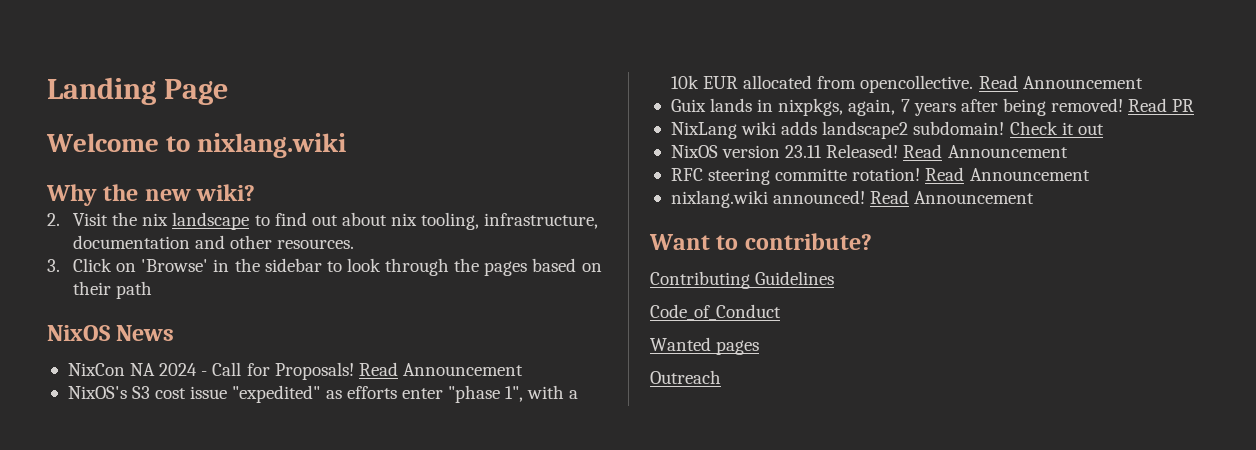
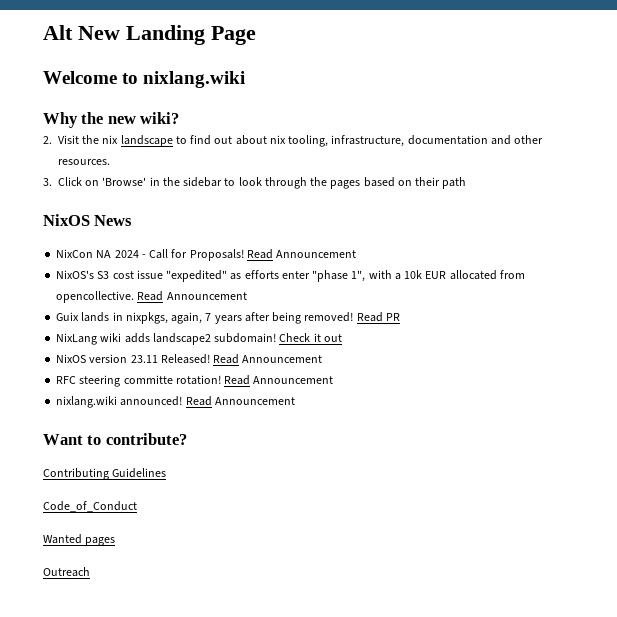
(47, 91) none -> [43,25,120,40] Alt New

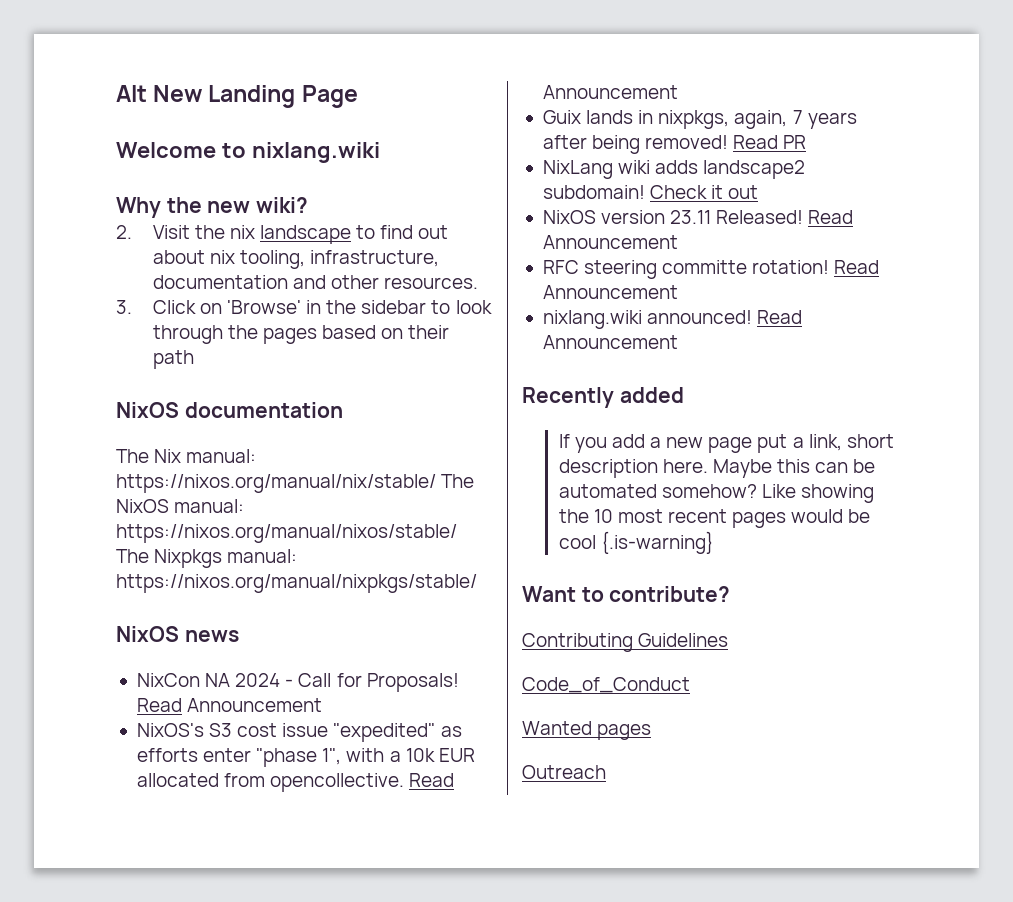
[94,215,133,226] News -> [184,402,343,418] [116,449,257,463] [116,474,475,493] [116,499,245,513] [116,524,457,543] [116,549,298,568] [116,574,477,593] [116,626,239,642] documentation // The Nix manual: https://nixos.org/manual/nix/stable/ The NixOS manual: https://nixos.org/manual/nixos/stable/ The Nixpkgs manual: https://nixos.org/manual/nixpkgs/stable/ // NixOS news
(295, 401) none -> [522,387,684,408] [558,434,894,453] [558,459,876,478] [558,484,875,503] [558,509,871,528] [558,531,714,554] // Recently added // If you add a new page put a link, short description here. Maybe this can be automated somehow? Like showing the 10 most recent pages would be cool {.is-warning}

